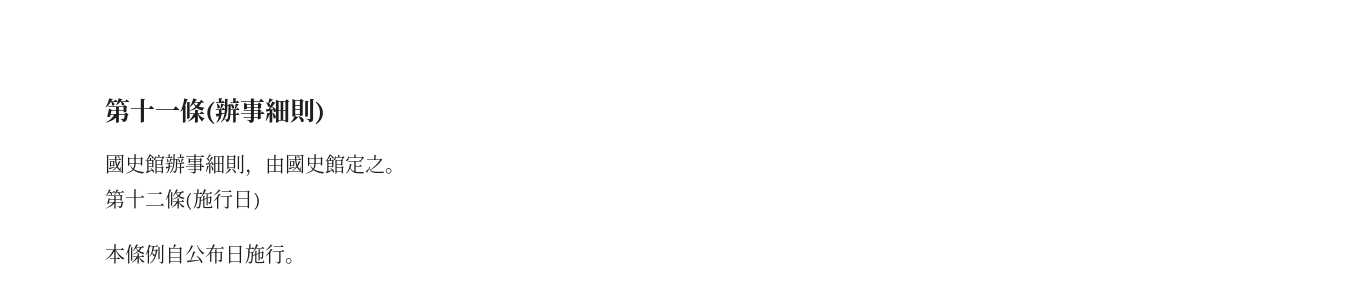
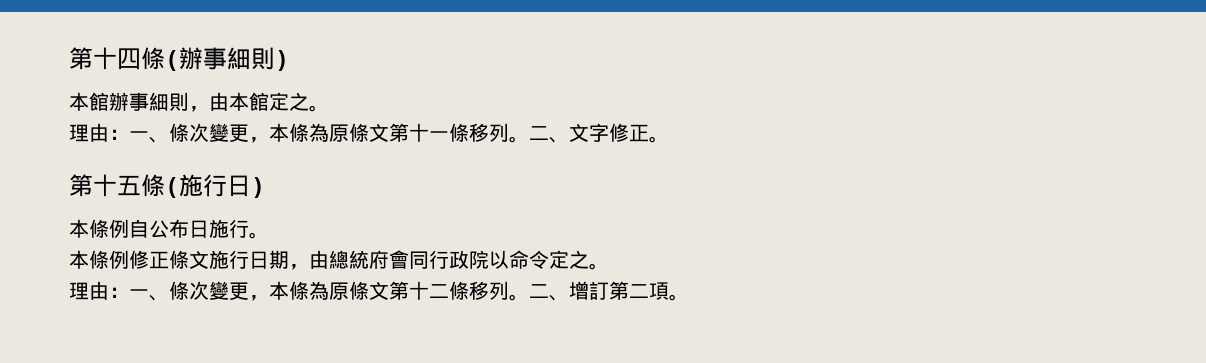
[105,98,180,123] 第十一 -> [69,47,141,70] 第十四
[105,154,145,174] 國史 -> [69,92,89,111] 本
[285,154,325,174] 國史 -> [229,92,249,111] 本
[105,189,165,209] 第十二 -> [69,123,669,143] [69,174,141,197] 理由：一、條次變更，本條為原條文第十一條移列。二、文字修正。 // 第十五
(305, 261) none -> [69,250,609,270] [69,281,689,301] // 本條例修正條文施行日期，由總統府會同行政院以命令定之。 // 理由：一、條次變更，本條為原條文第十二條移列。二、增訂第二項。

